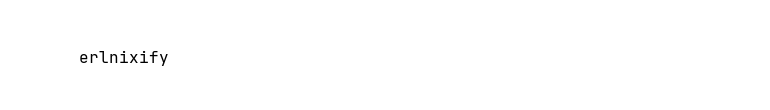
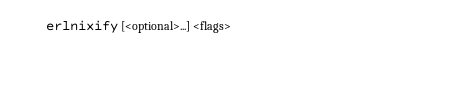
(169, 58) none -> [121,21,232,33] [<optional>...] <flags>

